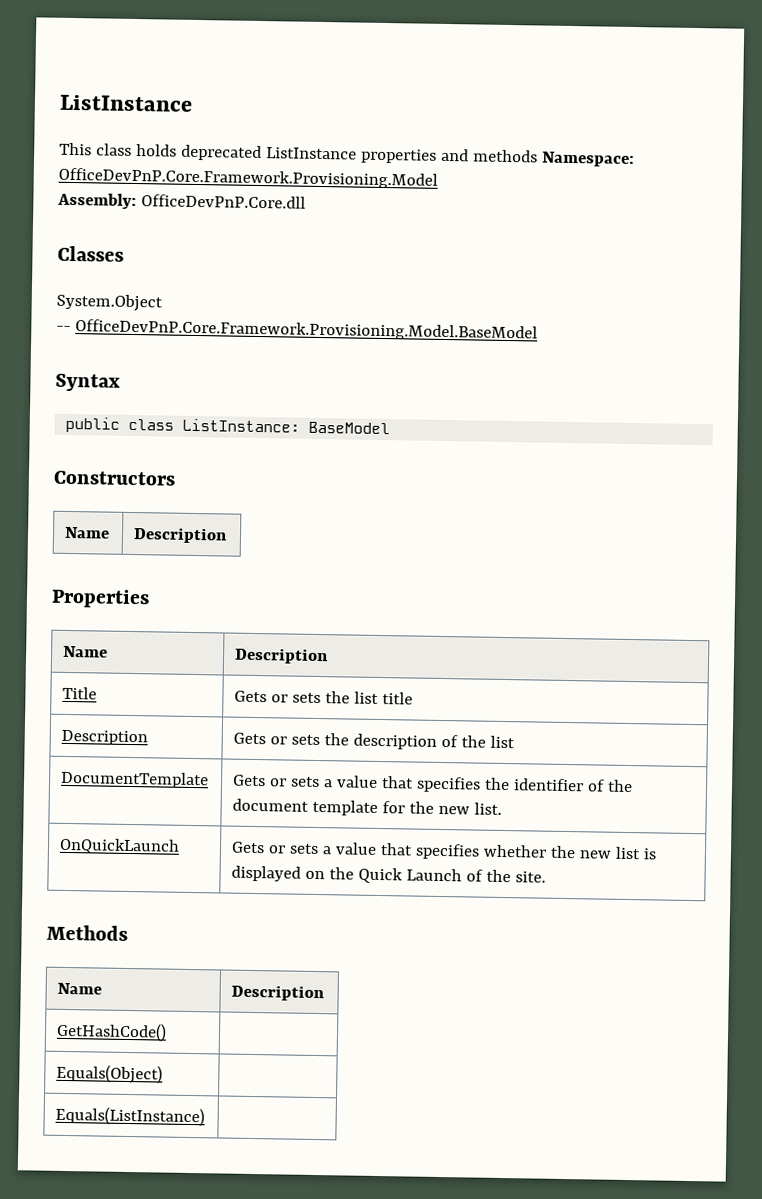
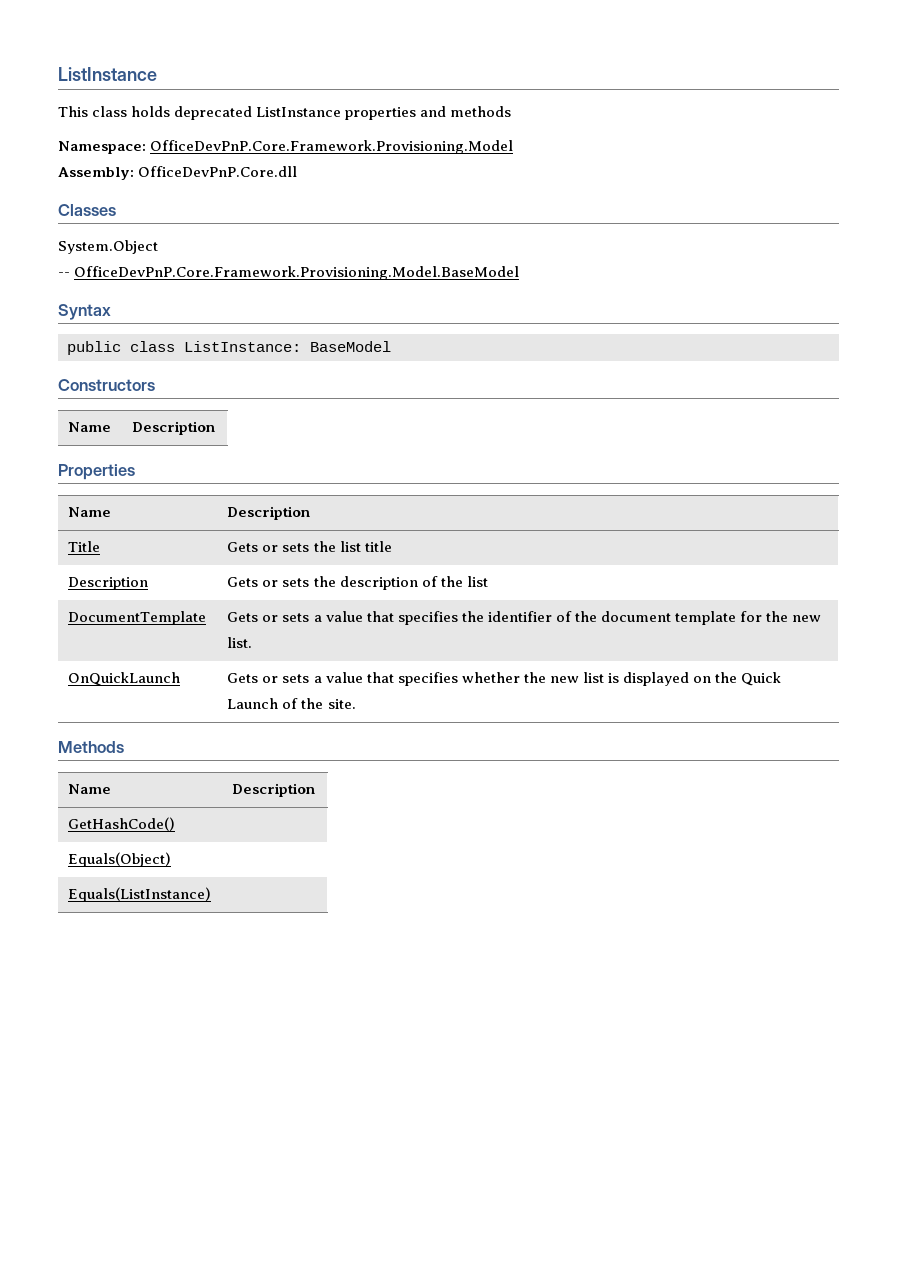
(538, 156) none -> (512, 111) //

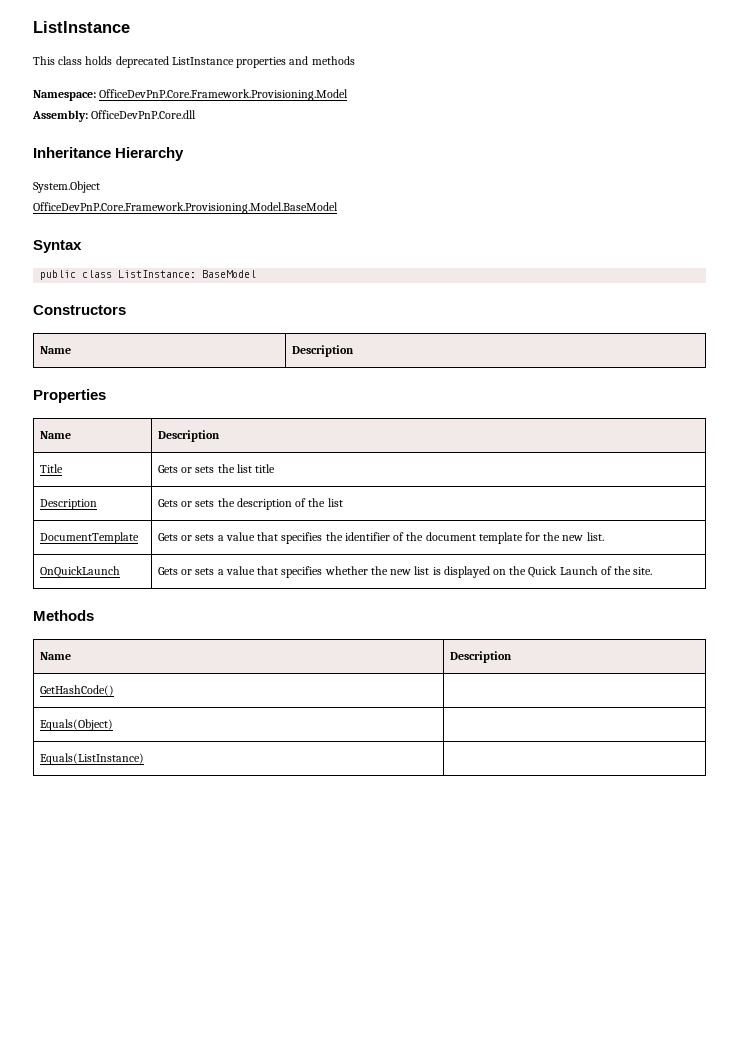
[58,204,116,216] Classes -> [33,147,185,161] Inheritance Hierarchy
[58,272,70,277] -- -> (100, 187) none

